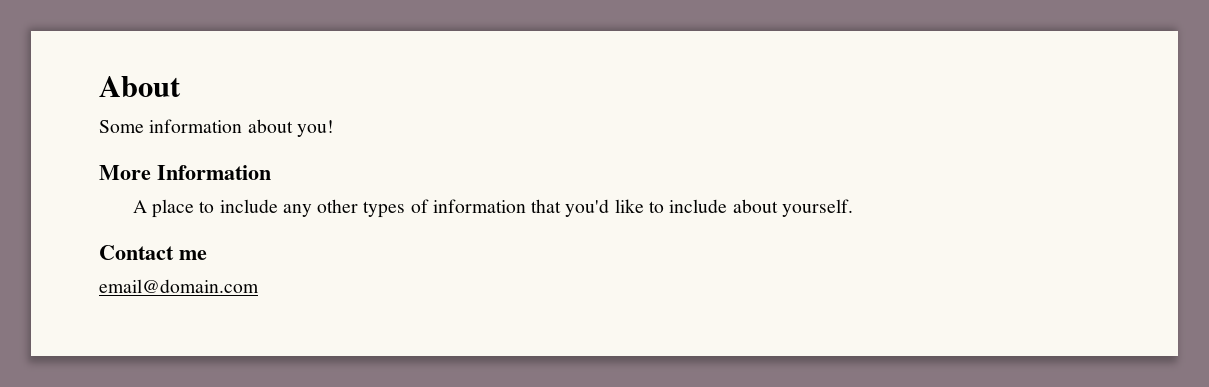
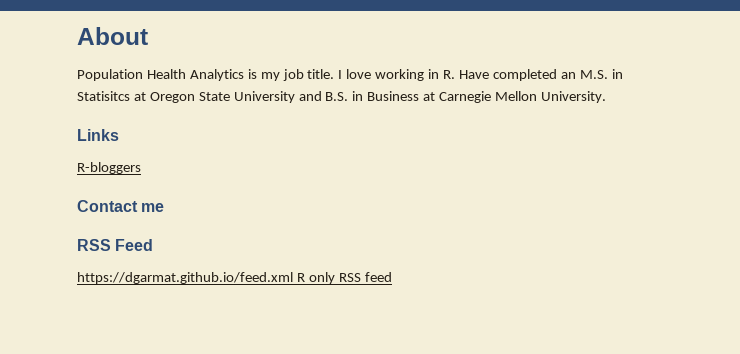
[99,119,334,137] [99,165,271,180] [132,199,853,218] [99,245,207,260] [99,279,259,293] Some information about you! // More Information // A place to include any other types of information that you'd like to include about yourself. // Contact me // email@domain.com -> [77,69,623,81] [77,91,606,103] [77,129,119,141] [77,162,141,174] [77,200,165,212] [77,239,154,251] [77,272,392,284] Population Health Analytics is my job title. I love working in R. Have completed an M.S. in Statisitcs at Oregon State University and B.S. in Business at Carnegie Mellon University. // Links // R-bloggers // Contact me // RSS Feed // https://dgarmat.github.io/feed.xml R only RSS feed

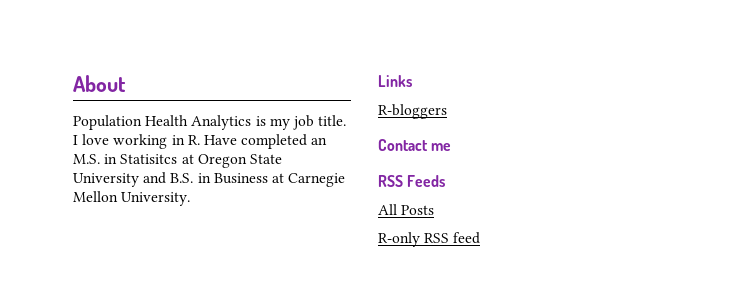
[115,239,154,251] [77,272,335,284] Feed // https://dgarmat.github.io/feed.xml R only -> [407,175,446,187] [378,204,435,215] [378,232,420,247] Feeds // All Posts // R-only

